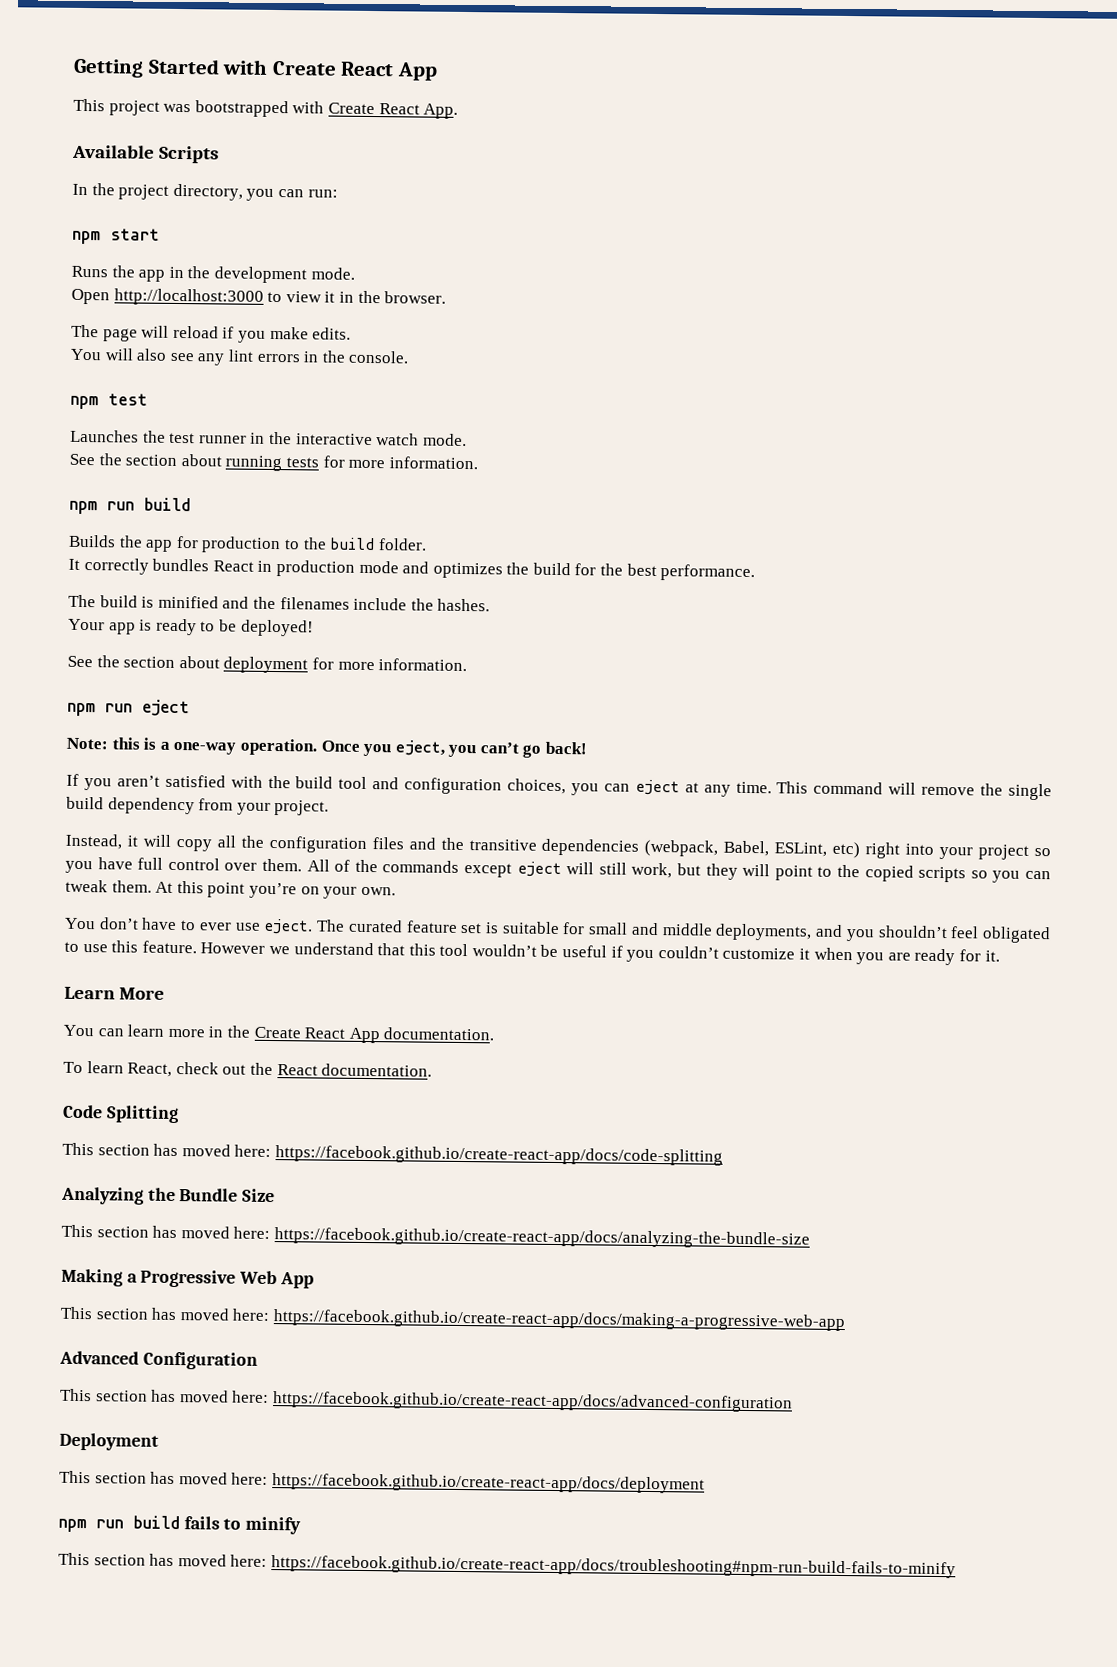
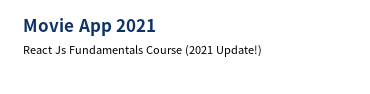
[73,58,438,81] [73,98,459,119] [72,144,220,164] [72,183,338,201] [72,228,160,245] [71,265,355,284] [71,288,447,306] [71,324,352,343] [70,348,410,366] [70,393,148,410] [70,429,467,447] [69,453,478,472] [69,497,191,515] [68,534,427,554] [68,558,756,582] [68,594,491,612] [68,618,314,637] [67,655,468,674] [67,699,190,717] [66,737,588,758] [66,773,1052,801] [66,796,330,816] [65,833,1052,860] [65,857,1052,883] [65,879,396,899] [64,917,1052,944] [64,940,1000,966] [64,986,166,1000] [63,1024,495,1044] [63,1061,433,1077] [62,1104,179,1124] [62,1142,723,1166] [61,1186,276,1205] [61,1224,810,1249] [61,1268,314,1289] [60,1306,845,1332] [59,1350,258,1370] [60,1388,793,1413] [59,1432,159,1451] [59,1470,705,1494] [58,1515,302,1535] [58,1552,956,1579] Getting Started with Create React App // This project was bootstrapped with Create React App. // Available Scripts // In the project directory, you can run: // npm start // Runs the app in the development mode. // Open http://localhost:3000 to view it in the browser. // The page will reload if you make edits. // You will also see any lint errors in the console. // npm test // Launches the test runner in the interactive watch mode. // See the section about running tests for more information. // npm run build // Builds the app for production to the build folder. // It correctly bundles React in production mode and optimizes the build for the best performance. // The build is minified and the filenames include the hashes. // Your app is ready to be deployed! // See the section about deployment for more information. // npm run eject // Note: this is a one-way operation. Once you eject, you can’t go back! // If you aren’t satisfied with the build tool and configuration choices, you can eject at any time. This command will remove the single build dependency from your project. // Instead, it will copy all the configuration files and the transitive dependencies (webpack, Babel, ESLint, etc) right into your project so you have full control over them. All of the commands except eject will still work, but they will point to the copied scripts so you can tweak them. At this point you’re on your own. // You don’t have to ever use eject. The curated feature set is suitable for small and middle deployments, and you shouldn’t feel obligated to use this feature. However we understand that this tool wouldn’t be useful if you couldn’t customize it when you are ready for it. // Learn More // You can learn more in the Create React App documentation. // To learn React, check out the React documentation. // Code Splitting // This section has moved here: https://facebook.github.io/create-react-app/docs/code-splitting // Analyzing the Bundle Size // This section has moved here: https://facebook.github.io/create-react-app/docs/analyzing-the-bundle-size // Making a Progressive Web App // This section has moved here: https://facebook.github.io/create-react-app/docs/making-a-progressive-web-app // Advanced Configuration // This section has moved here: https://facebook.github.io/create-react-app/docs/advanced-configuration // Deployment // This section has moved here: https://facebook.github.io/create-react-app/docs/deployment // npm run build fails to minify // This section has moved here: https://facebook.github.io/create-react-app/docs/troubleshooting#npm-run-build-fails-to-minify -> [23,18,157,36] [23,45,262,57] Movie App 2021 // React Js Fundamentals Course (2021 Update!)

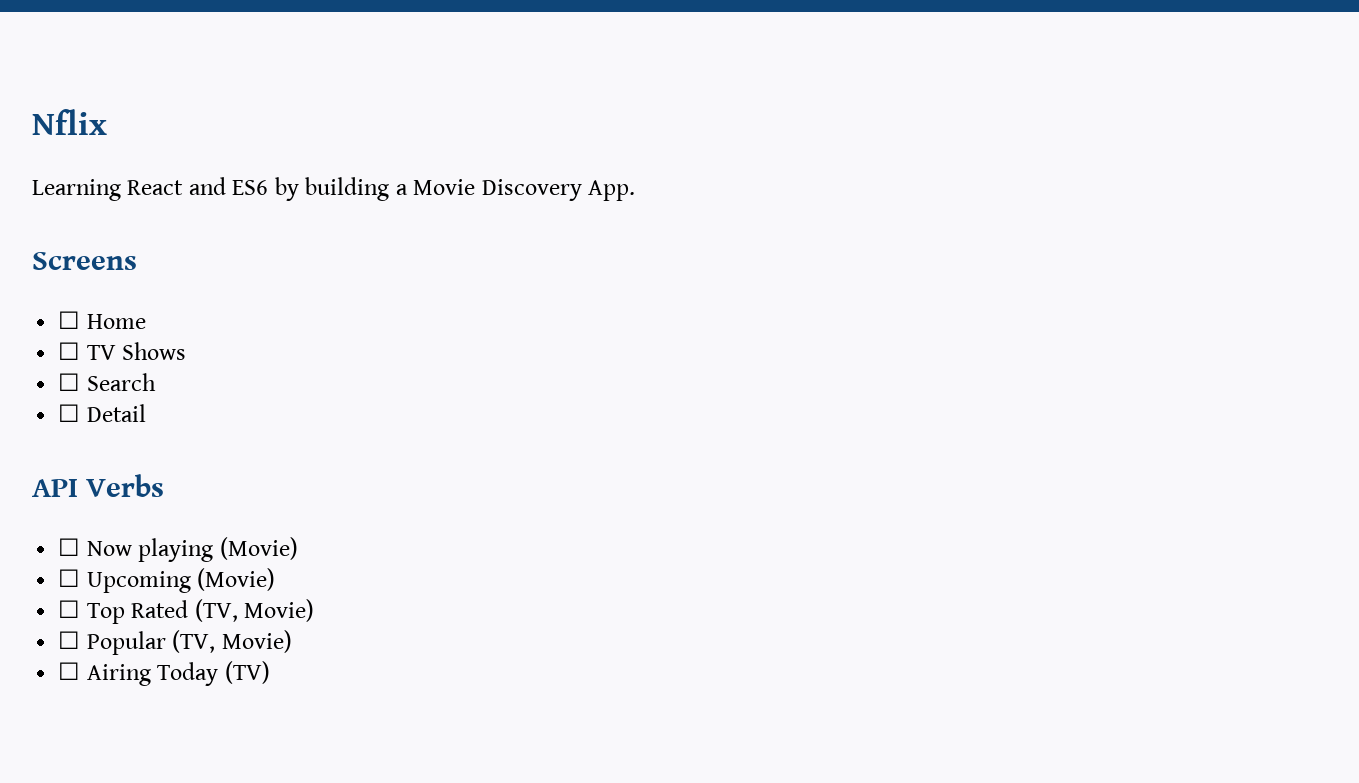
[23,18,157,36] [23,45,262,57] Movie App 2021 // React Js Fundamentals Course (2021 Update!) -> [32,109,107,135] [32,177,636,201] [32,252,137,270] [58,311,146,329] [58,342,187,360] [58,373,156,391] [58,404,146,422] [32,474,165,497] [58,537,298,562] [58,568,276,593] [58,599,315,624] [58,630,292,655] [58,661,270,686] Nflix // Learning React and ES6 by building a Movie Discovery App. // Screens // ☐ Home // ☐ TV Shows // ☐ Search // ☐ Detail // API Verbs // ☐ Now playing (Movie) // ☐ Upcoming (Movie) // ☐ Top Rated (TV, Movie) // ☐ Popular (TV, Movie) // ☐ Airing Today (TV)

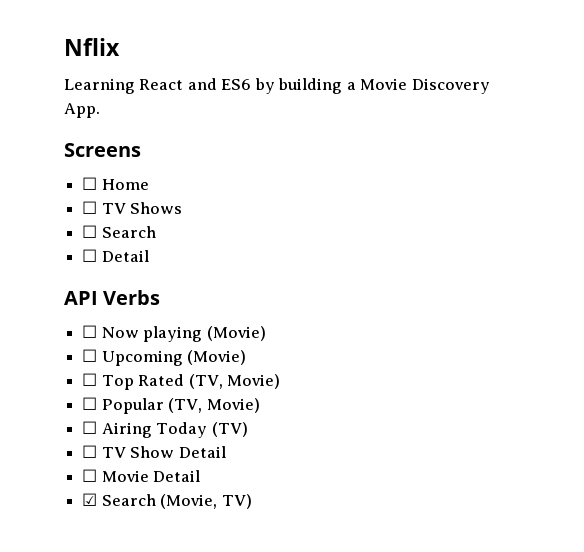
(270, 672) none -> [82,445,226,458] [82,469,201,482] [82,493,252,509] // ☐ TV Show Detail // ☐ Movie Detail // ☑ Search (Movie, TV)

